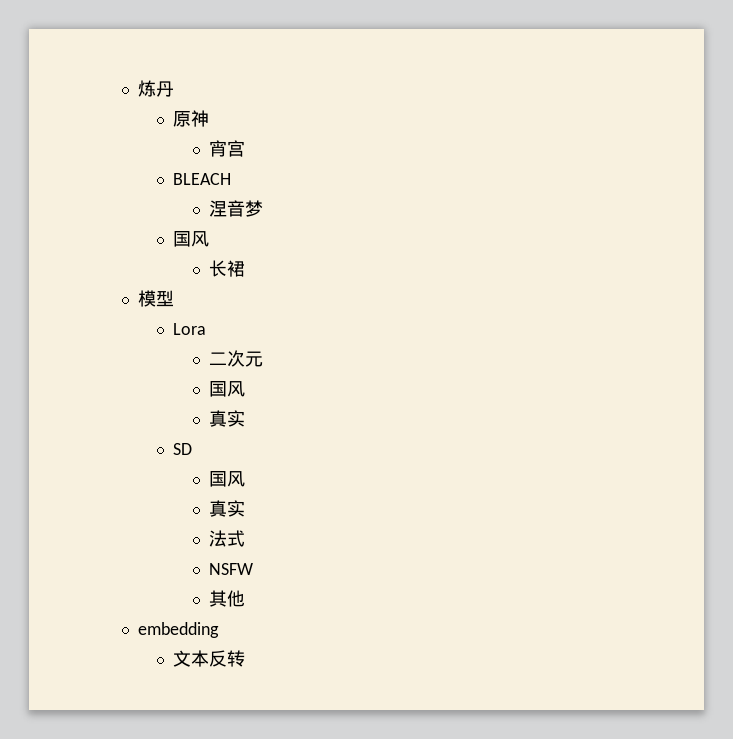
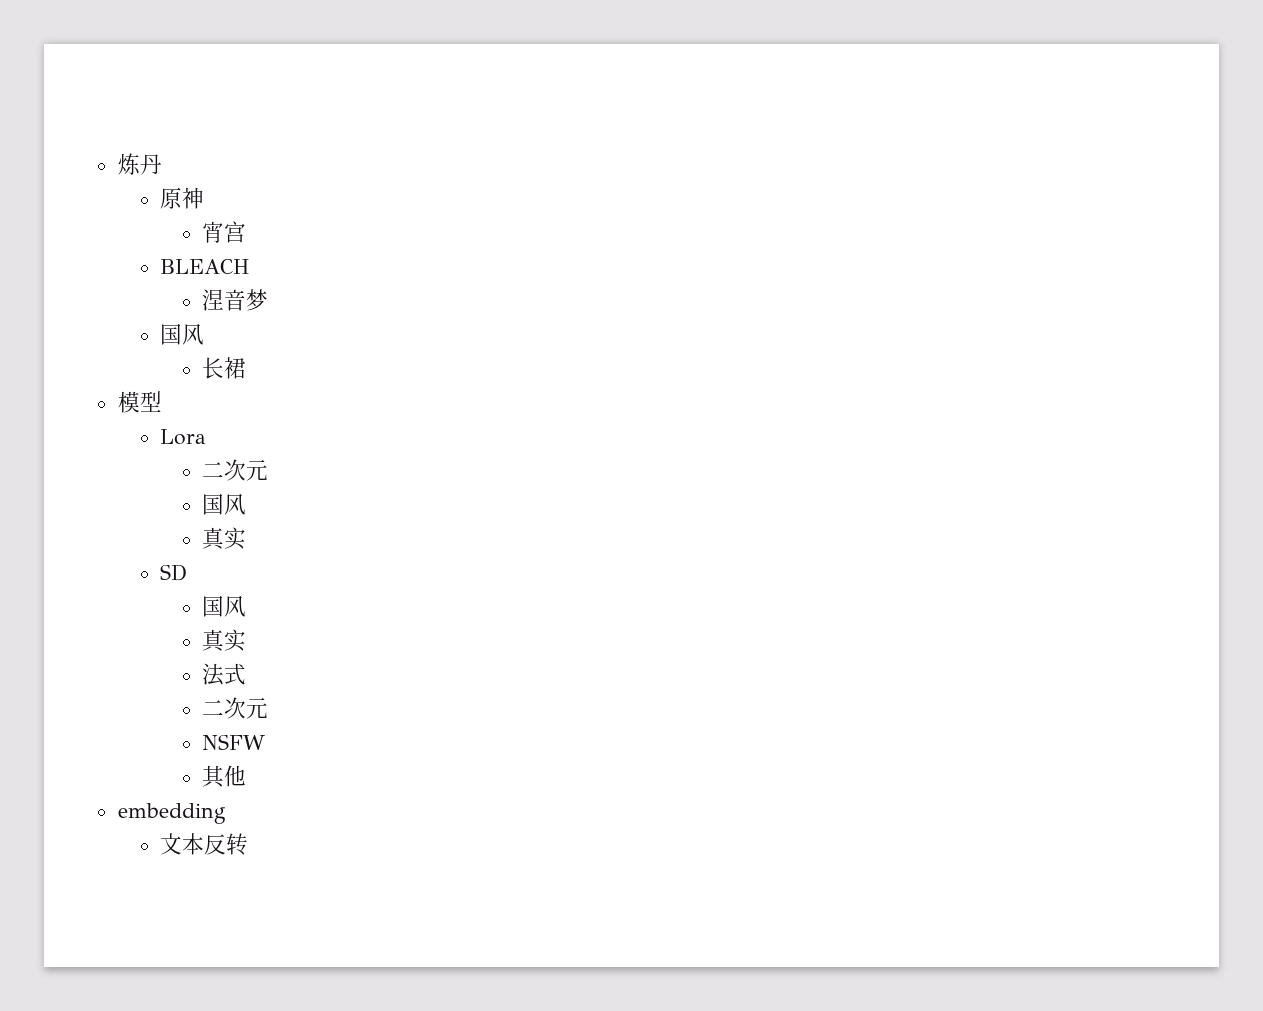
(245, 538) none -> [202,697,269,719] // 二次元

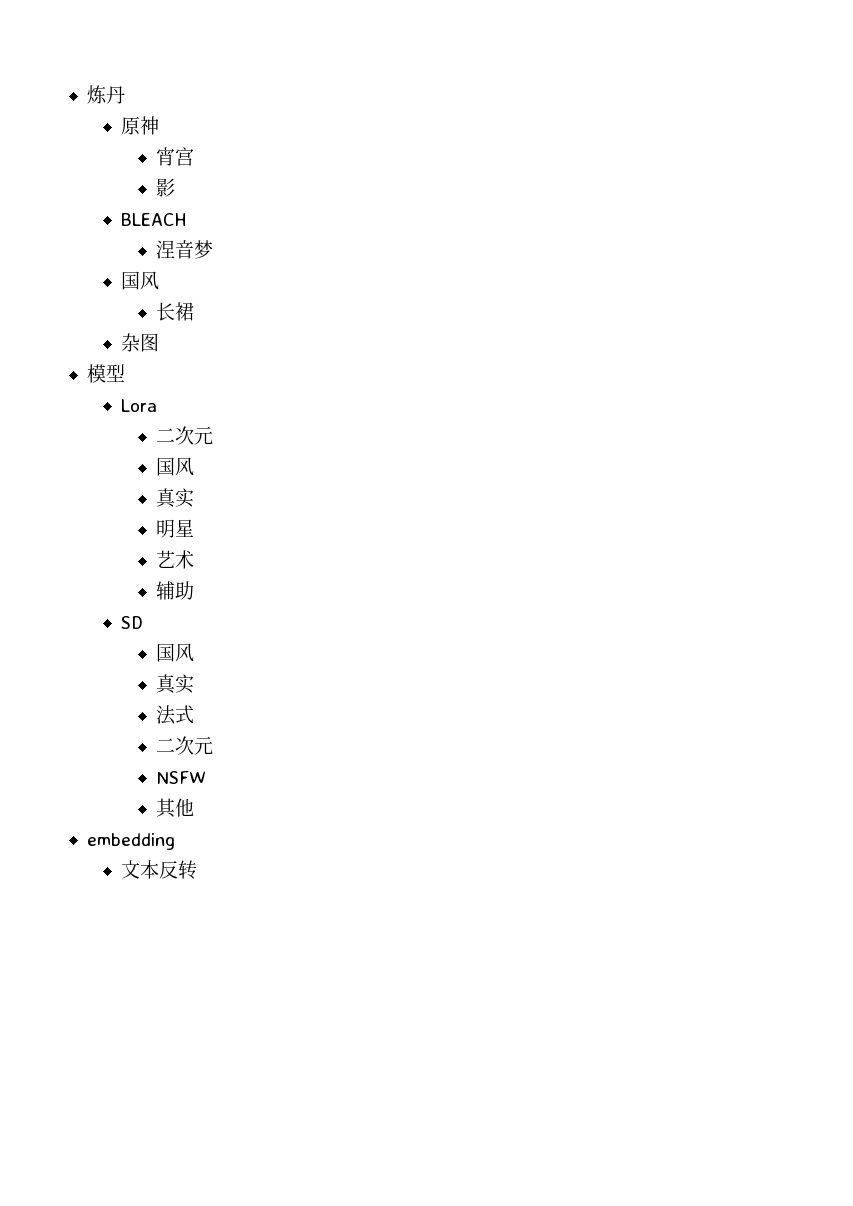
(247, 232) none -> [155,178,175,197] // 影
(247, 368) none -> [121,333,160,352] // 杂图
(247, 538) none -> [155,519,194,538] [155,550,194,569] [155,581,194,600] // 明星 // 艺术 // 辅助

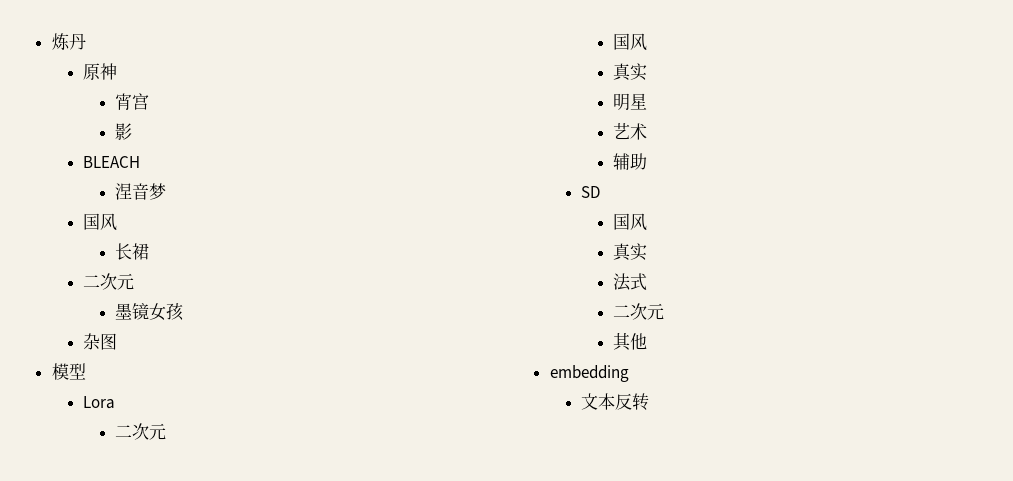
(194, 311) none -> [83,273,135,290] [114,302,184,321] // 二次元 // 墨镜女孩
[155,771,206,784] // NSFW -> (664, 311) none

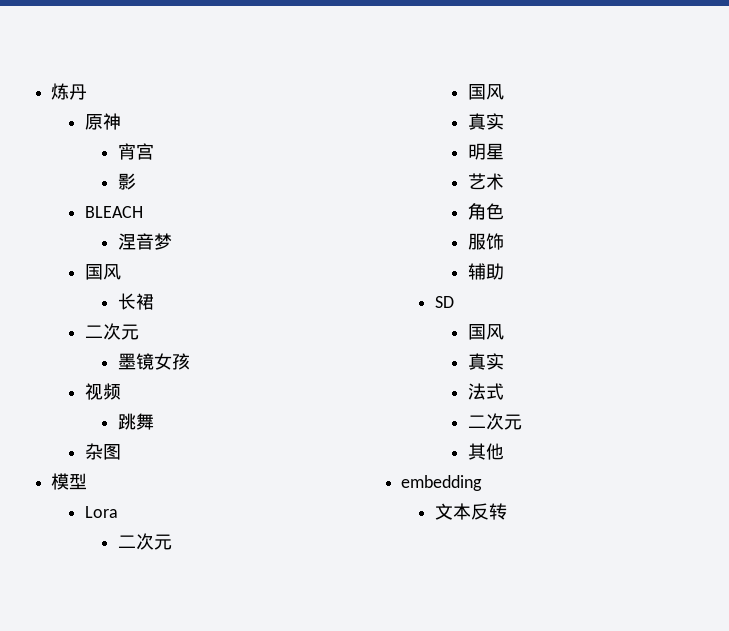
(184, 312) none -> [84,383,121,400] [118,413,155,430] // 视频 // 跳舞
(647, 131) none -> [468,203,505,220] [468,233,505,250] // 角色 // 服饰

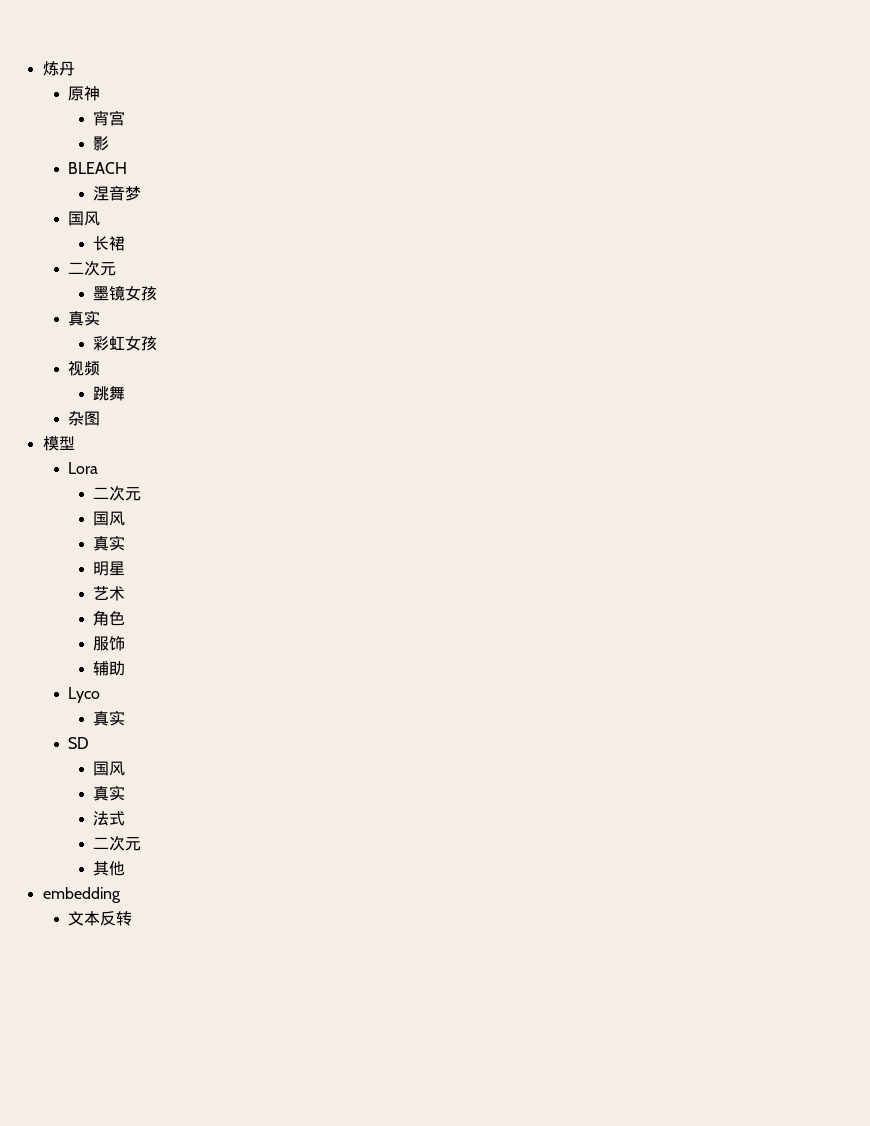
(191, 361) none -> [67,310,100,326] [93,336,158,351] // 真实 // 彩虹女孩
(505, 271) none -> [67,687,100,703] [93,710,126,726] // Lyco // 真实

